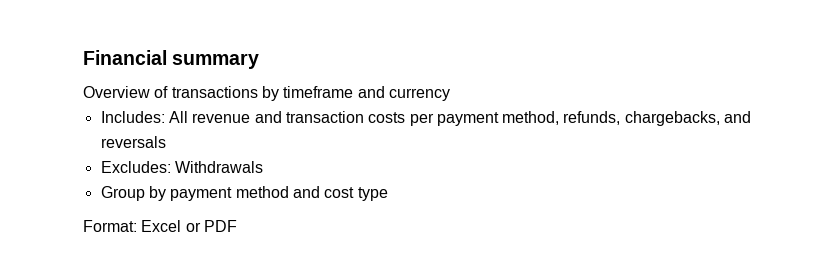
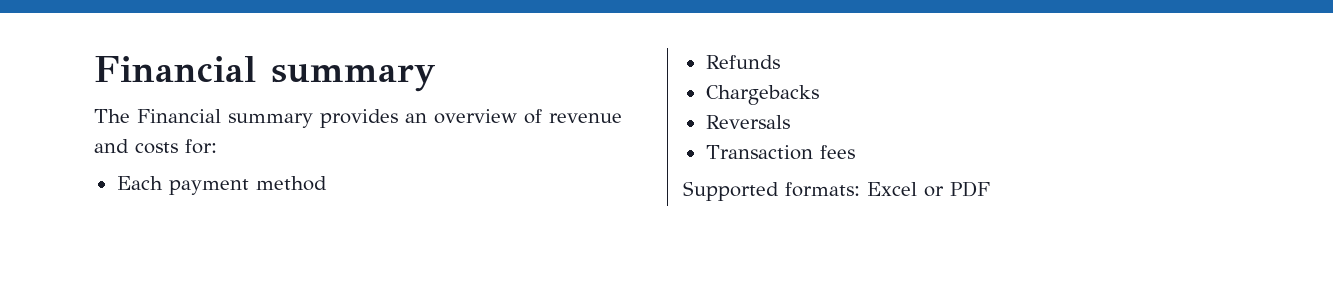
[83,86,450,101] [100,111,752,126] [100,136,166,148] [100,161,263,173] [100,186,388,201] [83,220,137,232] Overview of transactions by timeframe and currency // Includes: All revenue and transaction costs per payment method, refunds, chargebacks, and reversals // Excludes: Withdrawals // Group by payment method and cost type // Format: -> [94,109,622,128] [94,139,217,154] [116,176,327,195] [705,55,780,69] [705,85,819,105] [705,115,790,129] [705,145,855,160] [683,181,860,201] The Financial summary provides an overview of revenue and costs for: // Each payment method // Refunds // Chargebacks // Reversals // Transaction fees // Supported formats:

